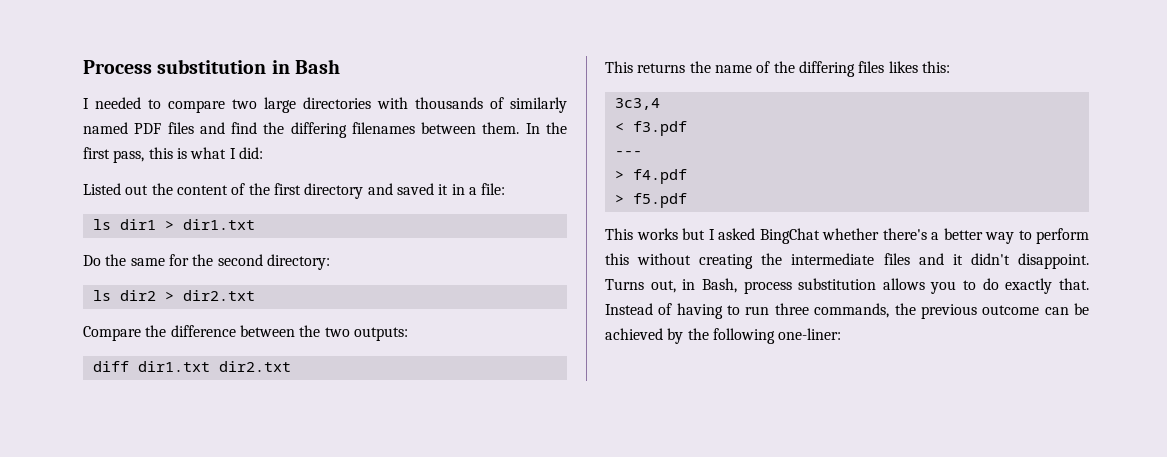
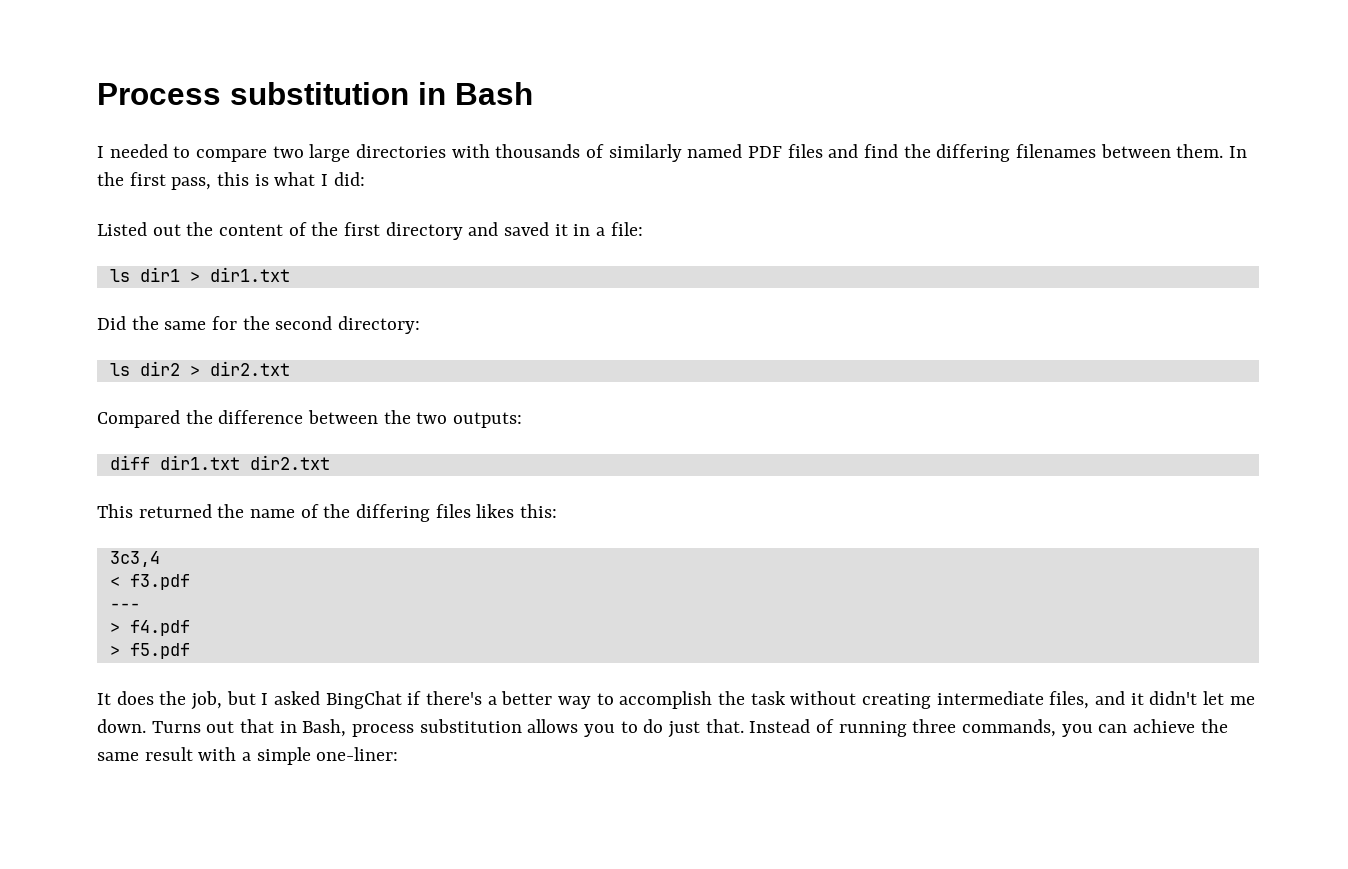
[83,255,101,266] Do -> [97,316,126,330] Did
[83,326,141,341] Compare -> [97,410,180,428] Compared
[637,63,686,73] returns -> [138,504,212,518] returned
[605,228,678,240] This works -> [97,691,223,710] It does the job,
[822,228,879,240] whether -> [407,691,422,705] if
[1036,228,1089,244] [605,253,1089,269] [605,279,676,293] perform this without creating the intermediate files and it didn't disappoint. Turns out, -> [619,691,1255,709] [97,719,275,733] accomplish the task without creating intermediate files, and it didn't let me down. Turns out that
[1005,278,1053,294] exactly -> [668,721,701,738] just
[676,303,1089,319] [605,328,775,344] having to run three commands, the previous outcome can be achieved by the following -> [838,719,1228,737] [97,747,311,765] running three commands, you can achieve the same result with a simple

